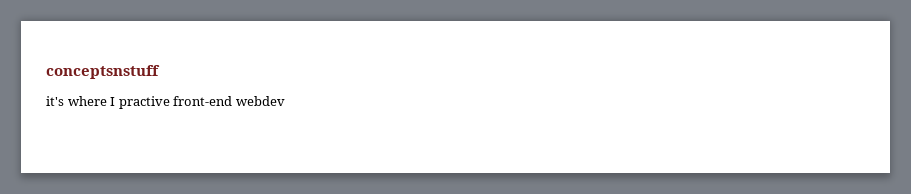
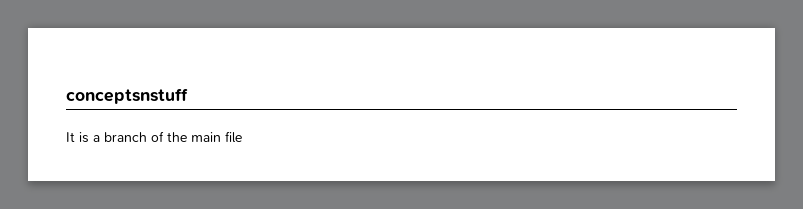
[46,96,285,109] it's where I practive front-end webdev -> [66,131,242,143] It is a branch of the main file

